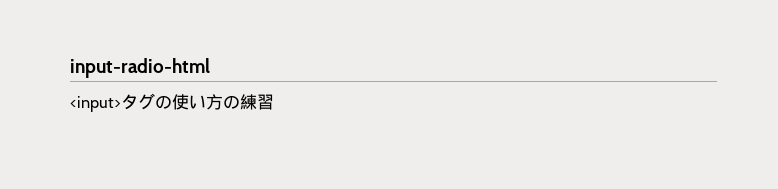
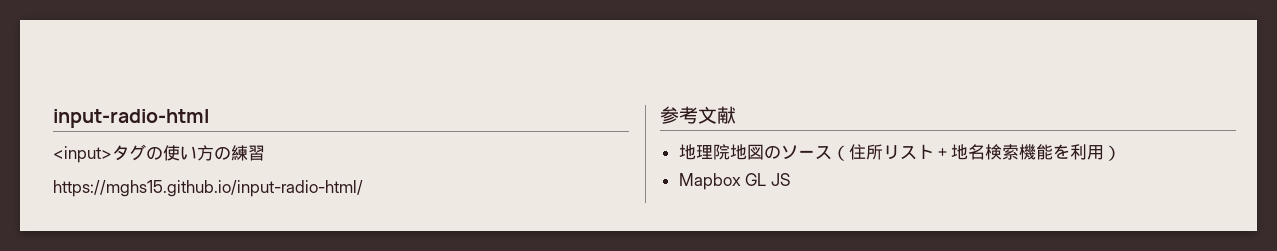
(274, 102) none -> [53,180,363,197] [660,106,736,124] [678,144,1121,161] [678,173,790,190] // https://mghs15.github.io/input-radio-html/ // 参考文献 // 地理院地図のソース（住所リスト＋地名検索機能を利用） // Mapbox GL JS

